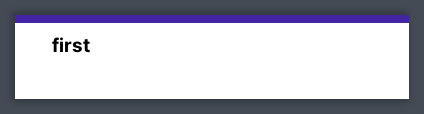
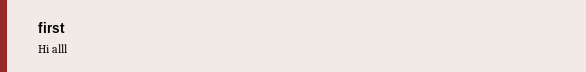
(90, 45) none -> [38,44,69,53] // Hi alll

